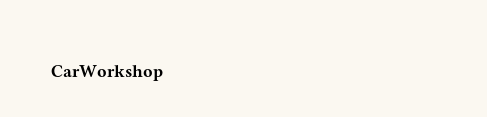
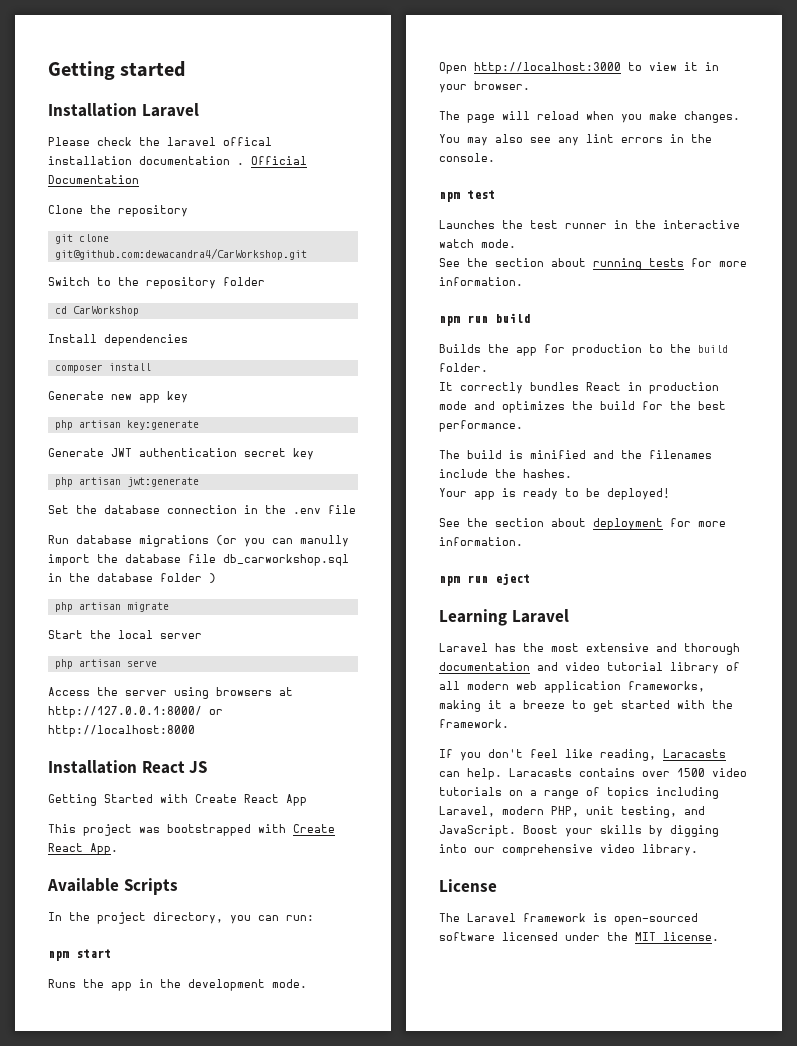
[51,65,163,81] CarWorkshop -> [48,61,186,80] [48,103,199,117] [48,137,272,146] [48,156,307,165] [48,175,139,184] [48,205,188,217] [54,234,109,244] [54,248,307,260] [48,277,265,289] [54,306,139,316] [48,334,188,346] [54,363,151,373] [48,391,188,403] [54,420,199,430] [48,448,314,460] [54,477,199,487] [48,505,356,514] [48,535,349,547] [48,554,349,566] [48,573,216,583] [54,602,169,612] [48,630,202,639] [54,659,157,669] [48,687,293,699] [48,706,223,718] [48,725,195,737] [48,760,208,774] [48,794,307,806] [48,824,335,836] [48,843,118,855] [47,878,178,895] [48,912,314,924] [48,949,111,961] [48,979,307,991] [439,62,719,74] [439,81,530,93] [439,111,740,123] [439,134,712,146] [439,153,495,162] [439,190,495,202] [439,220,740,229] [439,239,516,248] [439,258,747,270] [439,277,523,286] [439,313,530,326] [439,344,728,356] [439,363,488,372] [439,382,719,394] [439,401,726,413] [439,420,523,432] [439,450,712,459] [439,469,572,478] [439,488,670,500] [439,518,726,530] [439,537,523,546] [439,573,530,586] [439,609,569,626] [439,643,740,655] [439,662,740,674] [439,681,705,693] [439,700,733,712] [439,719,509,728] [439,749,726,761] [439,768,747,780] [439,787,719,799] [439,806,705,818] [439,825,719,837] [439,844,698,856] [439,879,497,892] [439,913,698,925] [439,932,719,941] Getting started // Installation Laravel // Please check the laravel offical installation documentation . Official Documentation // Clone the repository // git clone git@github.com:dewacandra4/CarWorkshop.git // Switch to the repository folder // cd CarWorkshop // Install dependencies // composer install // Generate new app key // php artisan key:generate // Generate JWT authentication secret key // php artisan jwt:generate // Set the database connection in the .env file // Run database migrations (or you can manully import the database file db_carworkshop.sql in the database folder ) // php artisan migrate // Start the local server // php artisan serve // Access the server using browsers at http://127.0.0.1:8000/ or http://localhost:8000 // Installation React JS // Getting Started with Create React App // This project was bootstrapped with Create React App. // Available Scripts // In the project directory, you can run: // npm start // Runs the app in the development mode. // Open http://localhost:3000 to view it in your browser. // The page will reload when you make changes. // You may also see any lint errors in the console. // npm test // Launches the test runner in the interactive watch mode. // See the section about running tests for more information. // npm run build // Builds the app for production to the build folder. // It correctly bundles React in production mode and optimizes the build for the best performance. // The build is minified and the filenames include the hashes. // Your app is ready to be deployed! // See the section about deployment for more information. // npm run eject // Learning Laravel // Laravel has the most extensive and thorough documentation and video tutorial library of all modern web application frameworks, making it a breeze to get started with the framework. // If you don't feel like reading, Laracasts can help. Laracasts contains over 1500 video tutorials on a range of topics including Laravel, modern PHP, unit testing, and JavaScript. Boost your skills by digging into our comprehensive video library. // License // The Laravel framework is open-sourced software licensed under the MIT license.

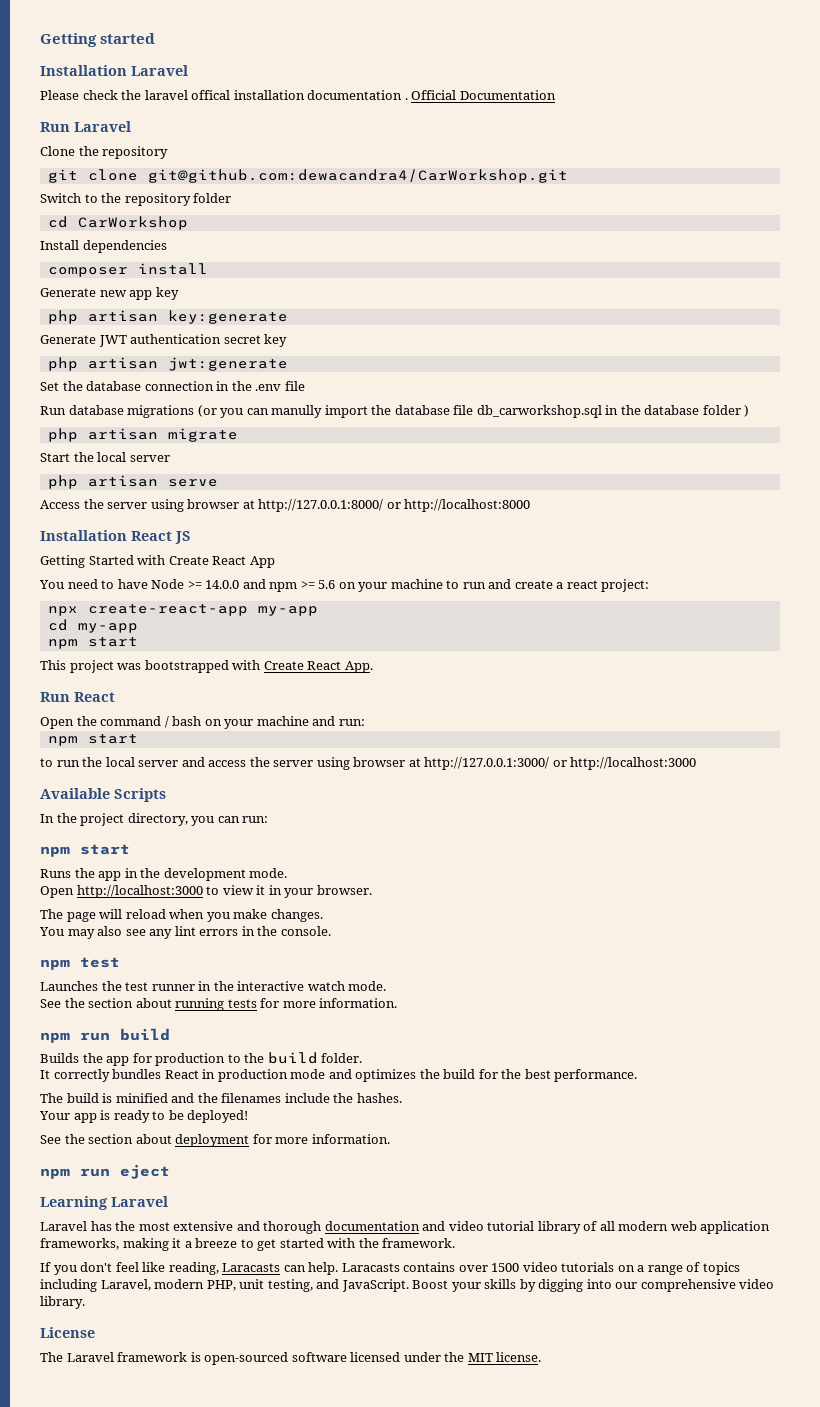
(139, 179) none -> [40,121,131,132] // Run Laravel
[216,687,272,696] browsers -> [187,499,240,509] browser
(307, 800) none -> [39,579,650,592] [47,604,318,616] [47,619,138,633] [47,637,138,649] // You need to have Node >= 14.0.0 and npm >= 5.6 on your machine to run and create a react project: // npx create-react-app my-app // cd my-app // npm start
(118, 849) none -> [40,692,115,702] [40,716,365,729] [47,734,138,746] [40,757,697,770] // Run React // Open the command / bash on your machine and run: // npm start // to run the local server and access the server using browser at http://127.0.0.1:3000/ or http://localhost:3000

